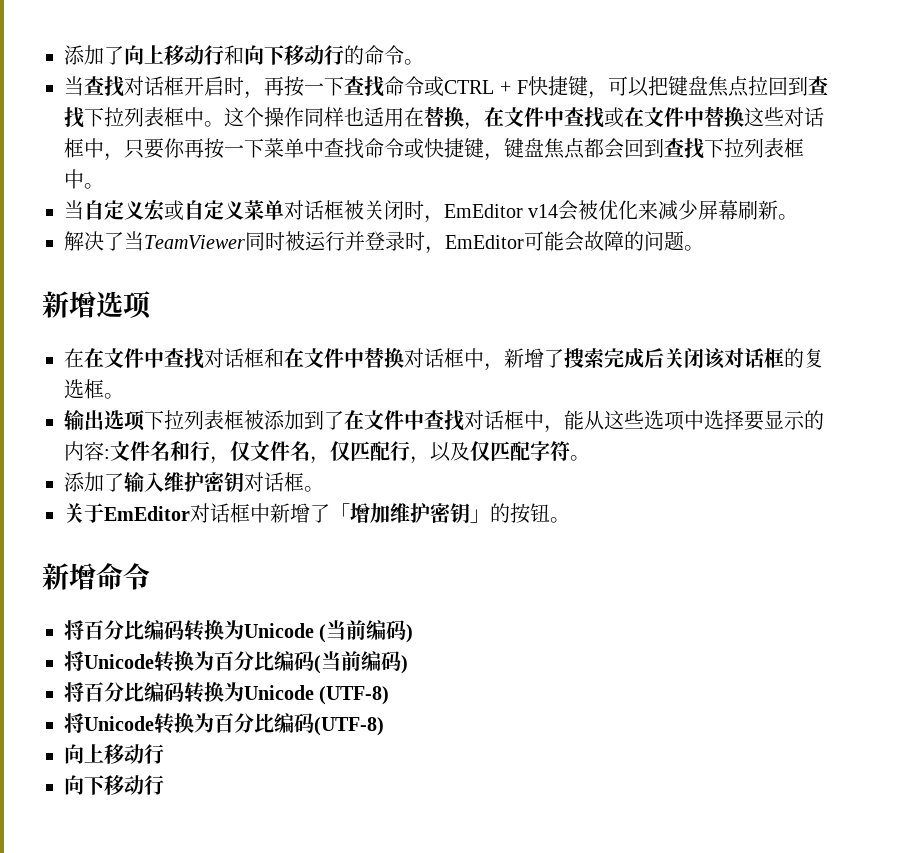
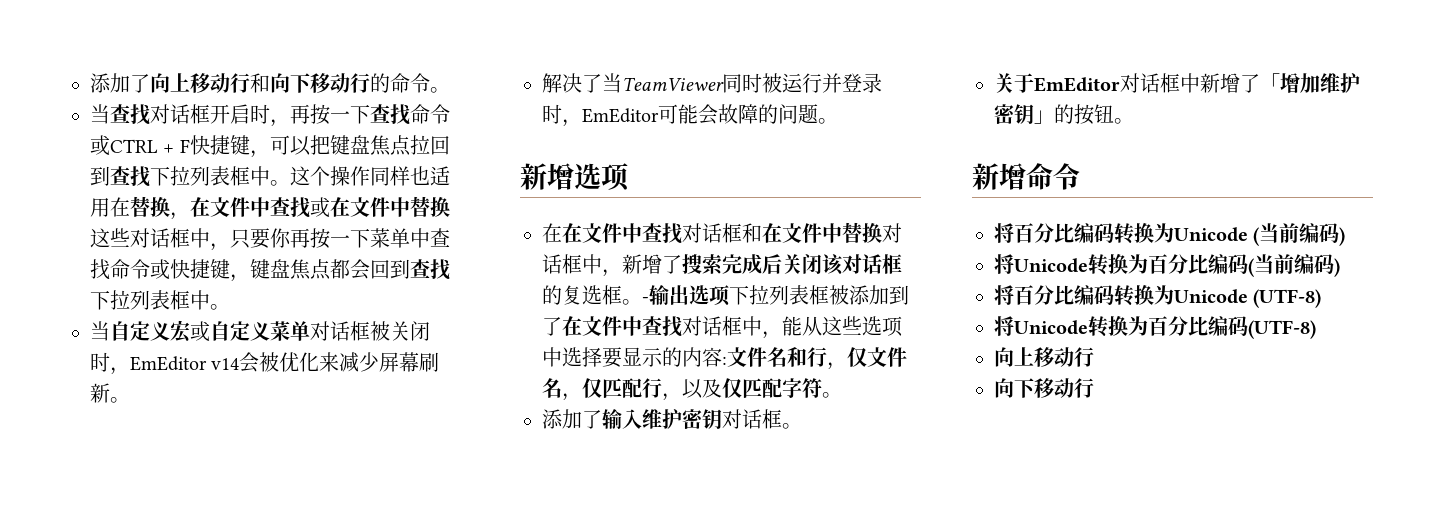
(124, 396) // -> [642,297,649,303] -

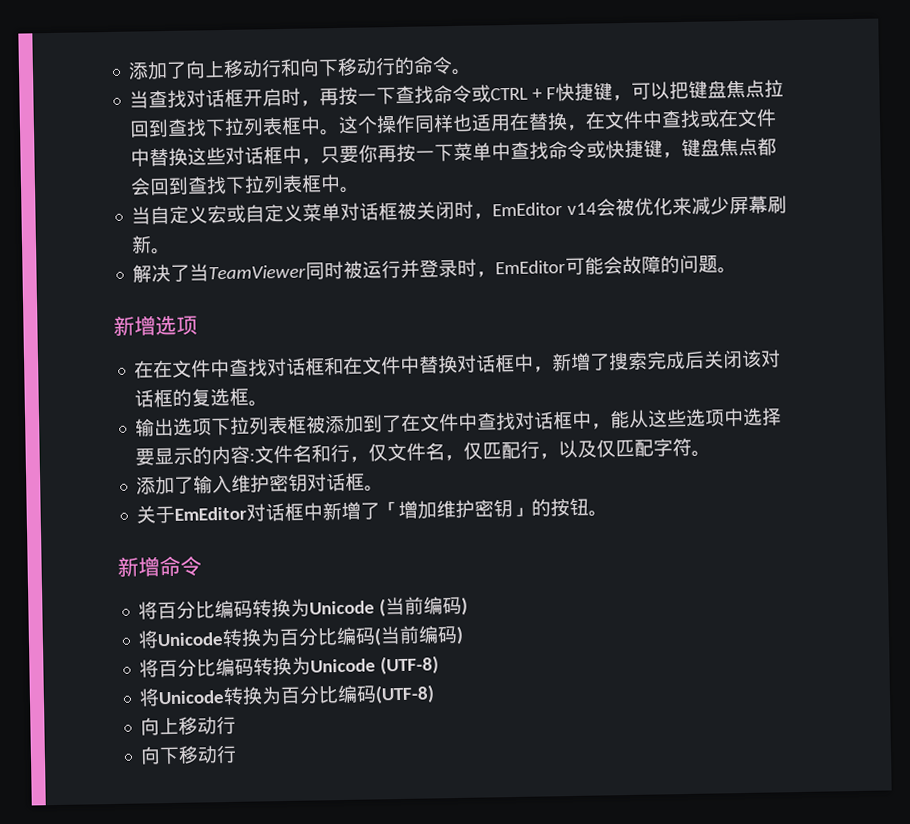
[642,297,649,303] - -> (269, 403) //

